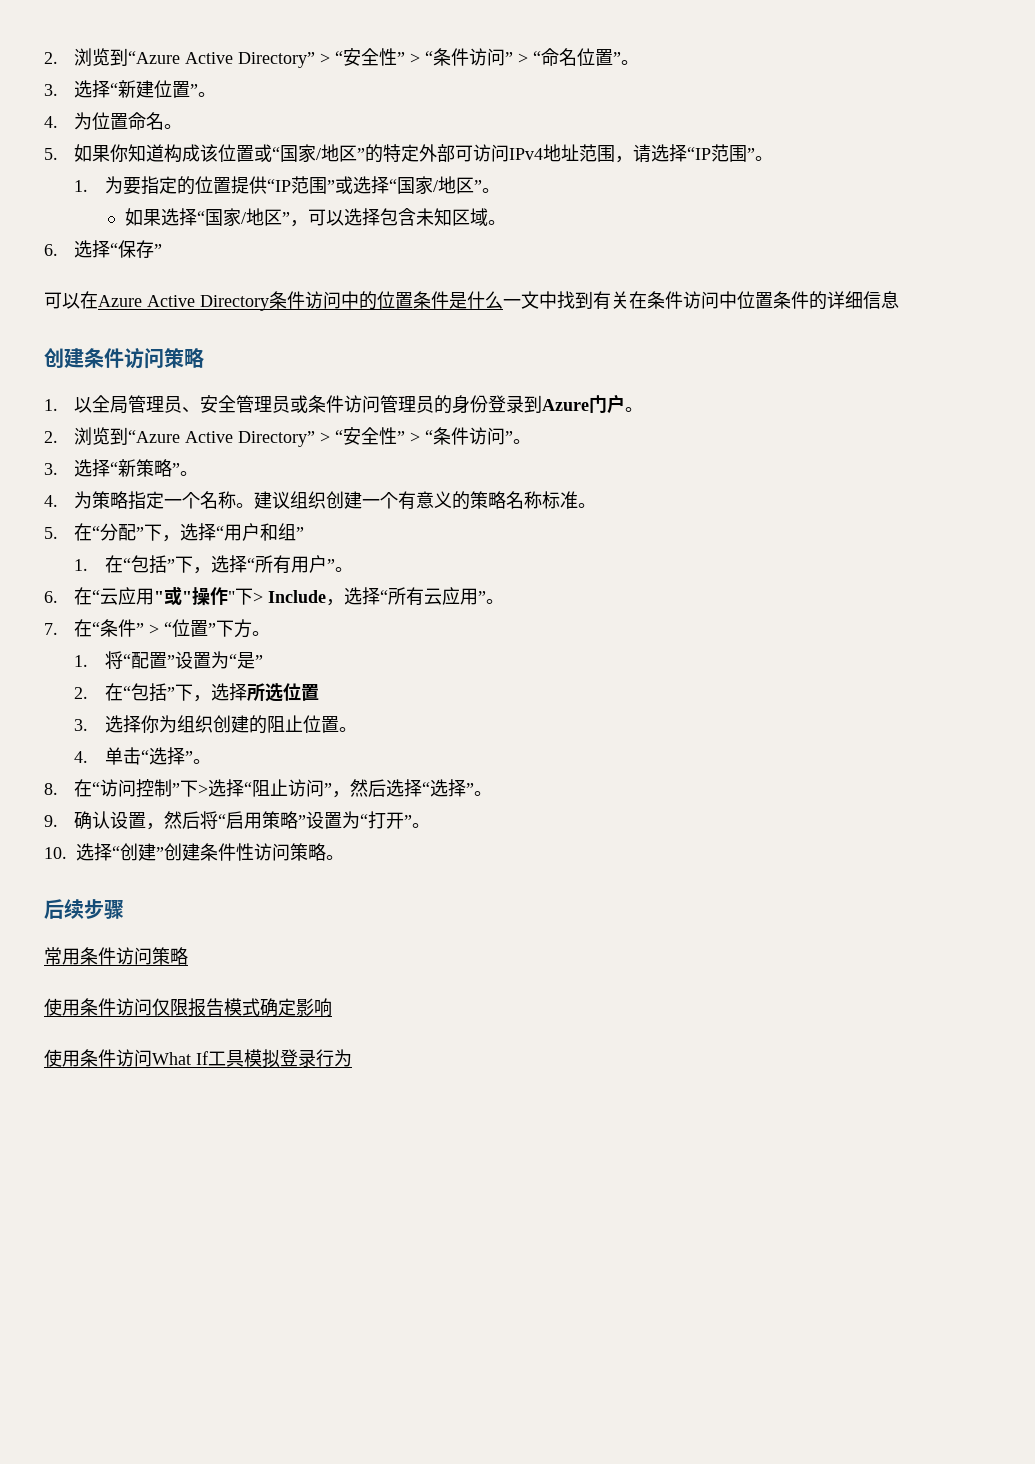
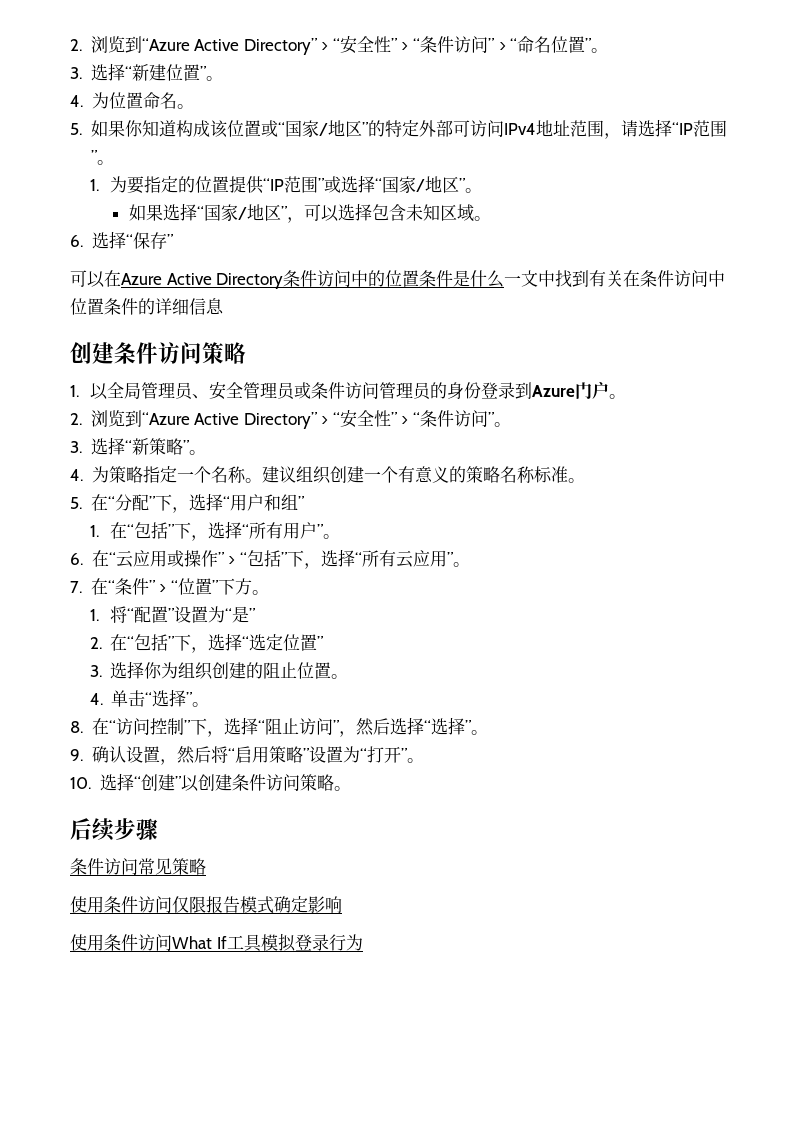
[154,586,327,606] "或"操作"下> Include -> [166,550,304,567] 或操作” > “包括”下
[246,683,319,702] 所选位置 -> [242,634,324,651] “选定位置”
[198,784,209,795] > -> [206,731,224,737] ，
[164,843,254,861] 创建条件性 -> [180,774,266,792] 以创建条件
[44,947,152,965] 常用条件访问 -> [70,858,172,875] 条件访问常见

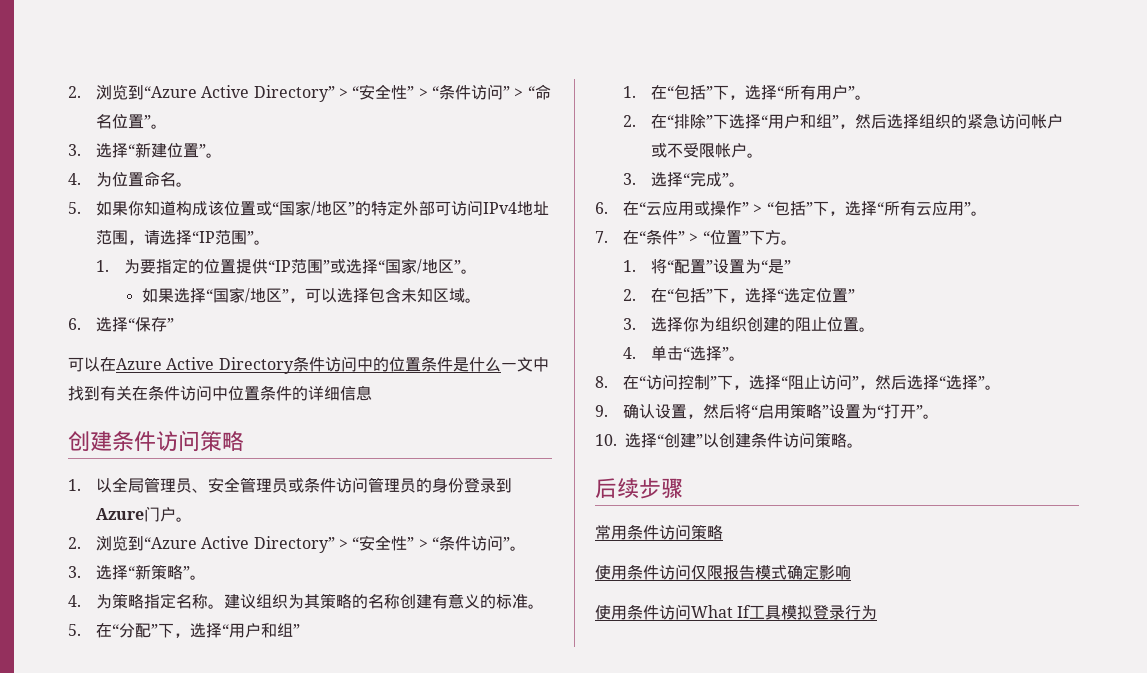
[176,466,211,483] 一个 -> (177, 601) none
[329,466,535,483] 创建一个有意义的策略名称 -> [288,593,497,609] 为其策略的名称创建有意义的
(340, 536) none -> [623,113,1064,129] [651,143,764,158] [623,171,746,187] // 2.在“排除”下选择“用户和组”，然后选择组织的紧急访问帐户或不受限帐户。 // 3.选择“完成”。
[70,858,172,875] 条件访问常见 -> [595,524,691,540] 常用条件访问

